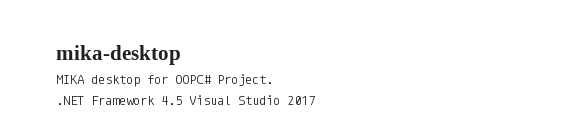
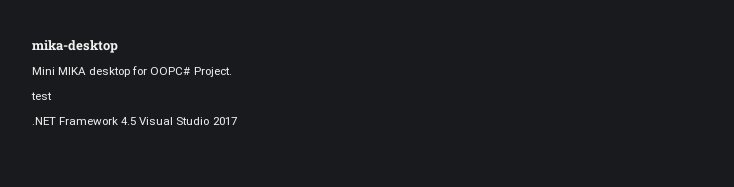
(181, 55) none -> [32,67,55,75] Mini
(273, 80) none -> [31,92,52,100] // test

